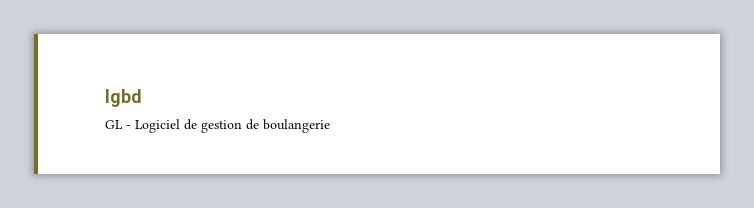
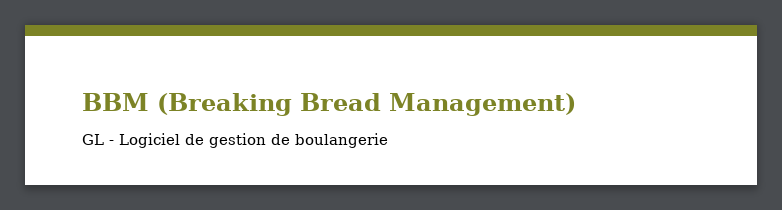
[105,89,142,107] lgbd -> [82,93,576,116] BBM (Breaking Bread Management)

